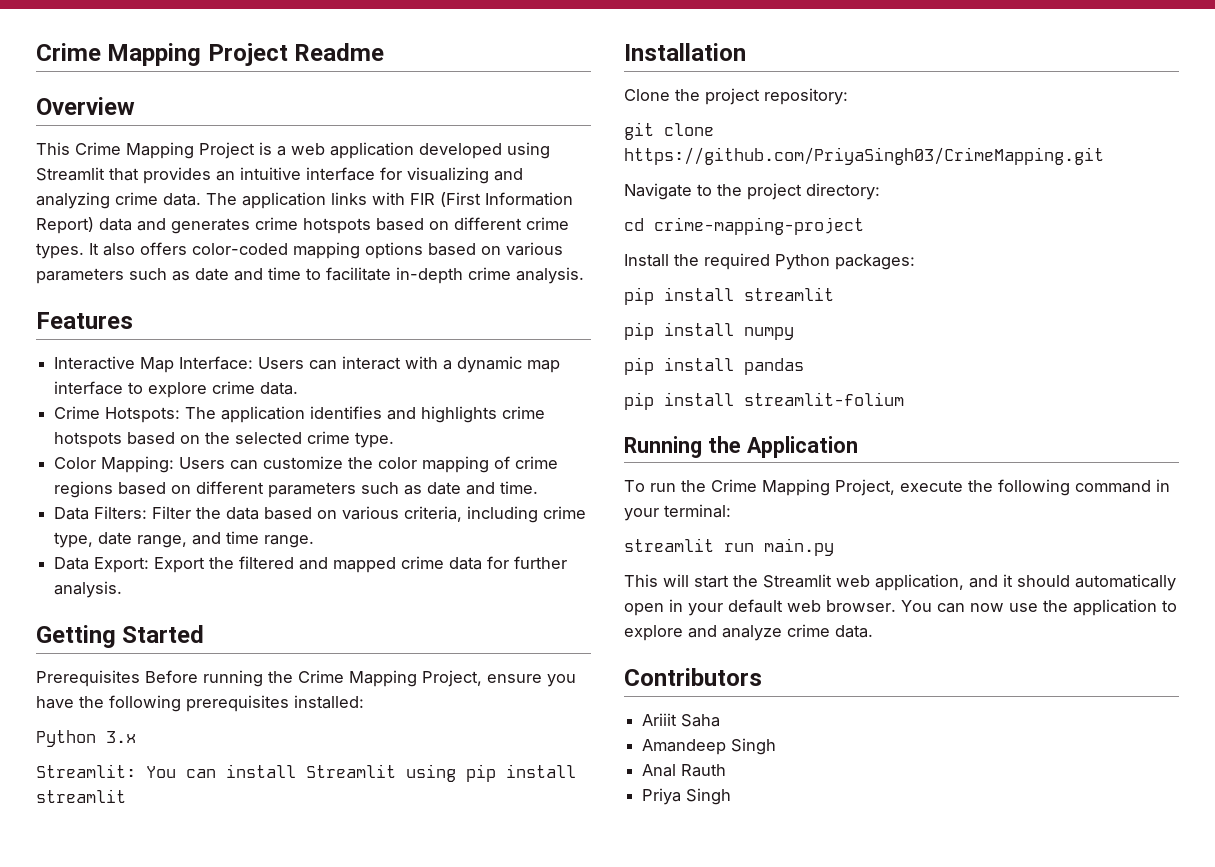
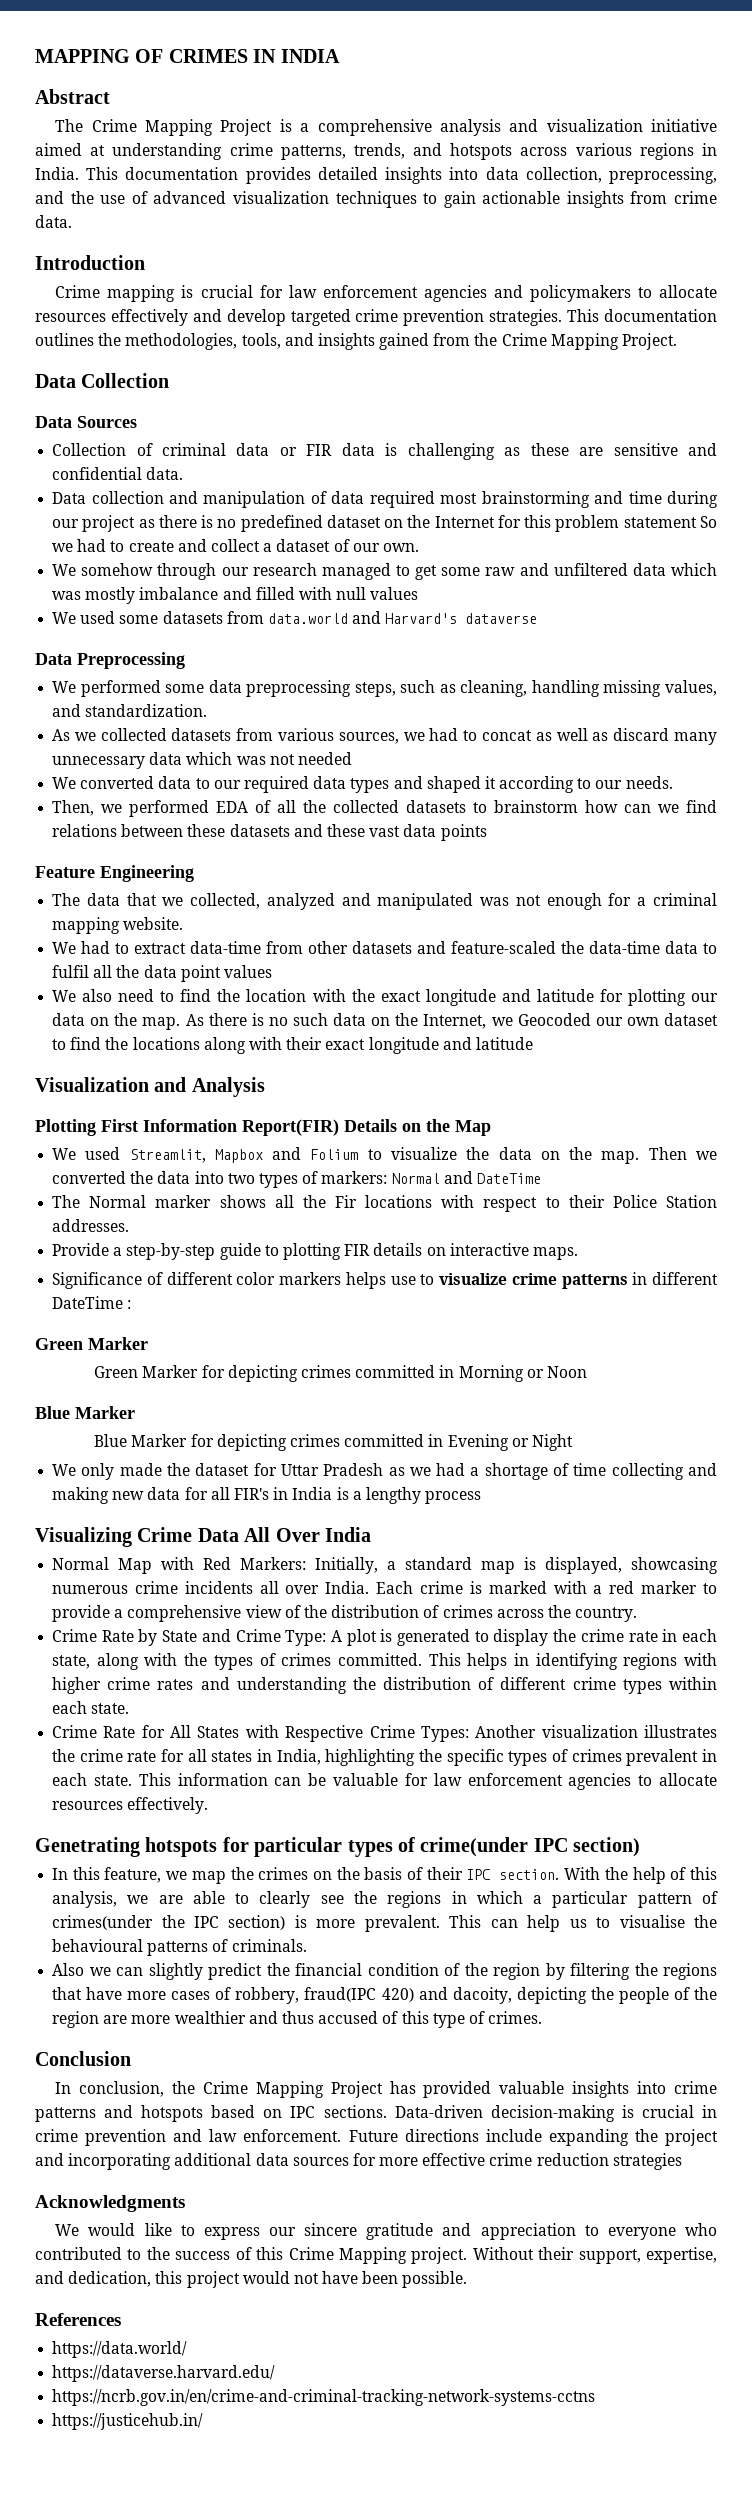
[36,43,385,66] [36,97,135,115] [36,142,70,155] Crime Mapping Project Readme // Overview // This -> [35,49,340,63] [35,89,110,104] [55,119,84,132] MAPPING OF CRIMES IN INDIA // Abstract // The
[291,142,550,159] [36,167,523,184] [36,192,573,209] [36,217,569,234] [36,242,563,259] [36,267,584,284] [36,312,133,329] [54,356,561,373] [54,381,299,398] [54,406,546,423] [54,431,395,448] [54,456,559,473] [54,481,539,498] [54,506,587,523] [54,531,315,548] [54,556,568,573] [54,581,123,598] [36,625,205,648] [36,670,576,687] [36,695,364,712] [36,730,136,747] [36,764,576,782] [36,789,126,803] [624,43,746,61] [624,88,848,105] [624,122,714,140] [624,147,1104,165] [624,183,880,200] [624,217,864,235] [624,253,915,270] [624,287,834,305] [624,322,794,340] [624,357,804,375] [624,392,904,410] [624,436,858,458] [624,479,1170,496] [624,504,731,521] [624,538,834,556] [624,574,1176,591] [624,599,1177,616] [624,624,873,641] [624,668,762,686] [642,713,721,727] [642,738,777,755] [642,764,727,777] [642,788,732,805] web application developed using Streamlit that provides an intuitive interface for visualizing and analyzing crime data. The application links with FIR (First Information Report) data and generates crime hotspots based on different crime types. It also offers color-coded mapping options based on various parameters such as date and time to facilitate in-depth crime analysis. // Features // Interactive Map Interface: Users can interact with a dynamic map interface to explore crime data. // Crime Hotspots: The application identifies and highlights crime hotspots based on the selected crime type. // Color Mapping: Users can customize the color mapping of crime regions based on different parameters such as date and time. // Data Filters: Filter the data based on various criteria, including crime type, date range, and time range. // Data Export: Export the filtered and mapped crime data for further analysis. // Getting Started // Prerequisites Before running the Crime Mapping Project, ensure you have the following prerequisites installed: // Python 3.x // Streamlit: You can install Streamlit using pip install streamlit // Installation // Clone the project repository: // git clone https://github.com/PriyaSingh03/CrimeMapping.git // Navigate to the project directory: // cd crime-mapping-project // Install the required Python packages: // pip install streamlit // pip install numpy // pip install pandas // pip install streamlit-folium // Running the Application // To run the Crime Mapping Project, execute the following command in your terminal: // streamlit run main.py // This will start the Streamlit web application, and it should automatically open in your default web browser. You can now use the application to explore and analyze crime data. // Contributors // Ariiit Saha // Amandeep Singh // Anal Rauth // Priya Singh -> [317,119,717,136] [35,143,717,160] [35,167,717,184] [35,191,717,208] [35,215,72,228] [35,255,145,270] [55,285,718,302] [35,309,718,326] [35,333,678,350] [35,373,170,388] [35,416,137,428] [52,443,718,460] [52,467,184,480] [52,491,718,508] [52,515,717,532] [52,539,419,552] [52,563,717,580] [52,587,419,604] [52,611,538,624] [35,652,185,669] [52,680,717,697] [52,704,208,717] [52,728,717,745] [52,752,352,769] [52,776,673,793] [52,800,718,817] [52,824,487,841] [35,865,194,882] [52,893,717,910] [52,917,184,934] [52,941,718,954] [52,965,272,982] [52,989,718,1006] [52,1013,719,1030] [52,1037,533,1054] [35,1077,265,1097] [35,1119,491,1136] [52,1147,717,1164] [52,1171,541,1188] [52,1195,717,1212] [52,1219,130,1232] [52,1243,578,1260] [52,1272,718,1289] [52,1296,132,1309] [35,1337,148,1350] [94,1365,587,1382] [35,1406,135,1419] [94,1434,573,1451] [52,1463,718,1480] [52,1487,482,1504] [35,1527,371,1547] [52,1557,718,1574] [52,1581,717,1594] [52,1605,638,1622] [52,1629,718,1646] [52,1653,717,1670] [52,1677,717,1694] [52,1701,130,1714] [52,1725,717,1742] [52,1749,717,1766] [52,1773,717,1790] [52,1797,209,1814] [35,1837,641,1857] [52,1867,717,1884] [52,1891,718,1908] [52,1915,718,1932] [52,1939,307,1956] [52,1963,718,1980] [52,1987,717,2004] [52,2011,543,2028] [35,2051,131,2066] [55,2081,717,2098] [35,2105,717,2122] [35,2129,719,2146] [35,2153,682,2170] [35,2195,185,2212] [55,2223,718,2240] [35,2247,717,2264] [35,2271,468,2288] [35,2313,121,2326] [52,2341,188,2358] [52,2365,276,2382] [52,2389,596,2406] [52,2413,204,2430] comprehensive analysis and visualization initiative aimed at understanding crime patterns, trends, and hotspots across various regions in India. This documentation provides detailed insights into data collection, preprocessing, and the use of advanced visualization techniques to gain actionable insights from crime data. // Introduction // Crime mapping is crucial for law enforcement agencies and policymakers to allocate resources effectively and develop targeted crime prevention strategies. This documentation outlines the methodologies, tools, and insights gained from the Crime Mapping Project. // Data Collection // Data Sources // Collection of criminal data or FIR data is challenging as these are sensitive and confidential data. // Data collection and manipulation of data required most brainstorming and time during our project as there is no predefined dataset on the Internet for this problem statement So we had to create and collect a dataset of our own. // We somehow through our research managed to get some raw and unfiltered data which was mostly imbalance and filled with null values // We used some datasets from data.world and Harvard's dataverse // Data Preprocessing // We performed some data preprocessing steps, such as cleaning, handling missing values, and standardization. // As we collected datasets from various sources, we had to concat as well as discard many unnecessary data which was not needed // We converted data to our required data types and shaped it according to our needs. // Then, we performed EDA of all the collected datasets to brainstorm how can we find relations between these datasets and these vast data points // Feature Engineering // The data that we collected, analyzed and manipulated was not enough for a criminal mapping website. // We had to extract data-time from other datasets and feature-scaled the data-time data to fulfil all the data point values // We also need to find the location with the exact longitude and latitude for plotting our data on the map. As there is no such data on the Internet, we Geocoded our own dataset to find the locations along with their exact longitude and latitude // Visualization and Analysis // Plotting First Information Report(FIR) Details on the Map // We used Streamlit, Mapbox and Folium to visualize the data on the map. Then we converted the data into two types of markers: Normal and DateTime // The Normal marker shows all the Fir locations with respect to their Police Station addresses. // Provide a step-by-step guide to plotting FIR details on interactive maps. // Significance of different color markers helps use to visualize crime patterns in different DateTime : // Green Marker // Green Marker for depicting crimes committed in Morning or Noon // Blue Marker // Blue Marker for depicting crimes committed in Evening or Night // We only made the dataset for Uttar Pradesh as we had a shortage of time collecting and making new data for all FIR's in India is a lengthy process // Visualizing Crime Data All Over India // Normal Map with Red Markers: Initially, a standard map is displayed, showcasing numerous crime incidents all over India. Each crime is marked with a red marker to provide a comprehensive view of the distribution of crimes across the country. // Crime Rate by State and Crime Type: A plot is generated to display the crime rate in each state, along with the types of crimes committed. This helps in identifying regions with higher crime rates and understanding the distribution of different crime types within each state. // Crime Rate for All States with Respective Crime Types: Another visualization illustrates the crime rate for all states in India, highlighting the specific types of crimes prevalent in each state. This information can be valuable for law enforcement agencies to allocate resources effectively. // Genetrating hotspots for particular types of crime(under IPC section) // In this feature, we map the crimes on the basis of their IPC section. With the help of this analysis, we are able to clearly see the regions in which a particular pattern of crimes(under the IPC section) is more prevalent. This can help us to visualise the behavioural patterns of criminals. // Also we can slightly predict the financial condition of the region by filtering the regions that have more cases of robbery, fraud(IPC 420) and dacoity, depicting the people of the region are more wealthier and thus accused of this type of crimes. // Conclusion // In conclusion, the Crime Mapping Project has provided valuable insights into crime patterns and hotspots based on IPC sections. Data-driven decision-making is crucial in crime prevention and law enforcement. Future directions include expanding the project and incorporating additional data sources for more effective crime reduction strategies // Acknowledgments // We would like to express our sincere gratitude and appreciation to everyone who contributed to the success of this Crime Mapping project. Without their support, expertise, and dedication, this project would not have been possible. // References // https://data.world/ // https://dataverse.harvard.edu/ // https://ncrb.gov.in/en/crime-and-criminal-tracking-network-systems-cctns // https://justicehub.in/

